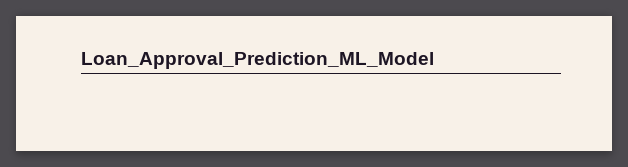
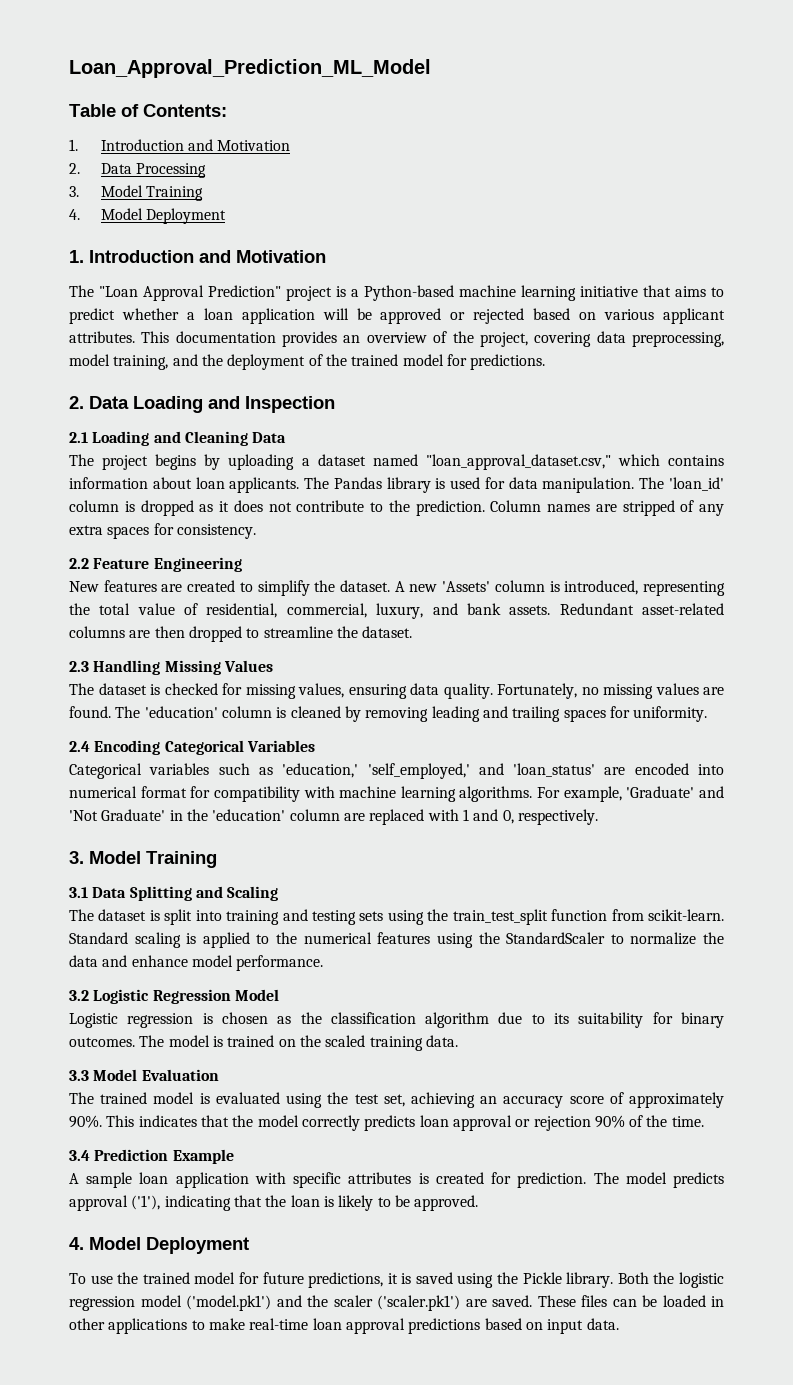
(434, 60) none -> [69,104,227,117] [69,139,291,151] [69,163,207,178] [69,185,204,201] [69,208,227,224] [69,250,326,263] [69,285,724,301] [69,308,725,324] [69,331,725,347] [69,354,546,370] [69,396,335,413] [69,431,287,446] [69,454,724,470] [69,477,724,493] [69,500,724,516] [69,523,256,539] [69,557,242,572] [69,580,726,596] [69,603,725,619] [69,626,413,642] [69,660,273,675] [69,683,724,699] [69,706,708,722] [69,740,315,755] [69,763,724,779] [69,786,724,802] [69,809,598,825] [69,851,217,868] [69,886,279,901] [69,909,725,925] [69,932,725,948] [69,955,324,971] [69,989,279,1004] [69,1012,724,1028] [69,1035,458,1051] [69,1069,219,1081] [69,1092,724,1108] [69,1115,704,1131] [69,1149,234,1164] [69,1172,725,1188] [69,1195,479,1211] [69,1237,249,1254] [69,1272,724,1288] [69,1295,724,1311] [69,1318,619,1334] // Table of Contents: // 1. Introduction and Motivation // 2. Data Processing // 3. Model Training // 4. Model Deployment // 1. Introduction and Motivation // The "Loan Approval Prediction" project is a Python-based machine learning initiative that aims to predict whether a loan application will be approved or rejected based on various applicant attributes. This documentation provides an overview of the project, covering data preprocessing, model training, and the deployment of the trained model for predictions. // 2. Data Loading and Inspection // 2.1 Loading and Cleaning Data // The project begins by uploading a dataset named "loan_approval_dataset.csv," which contains information about loan applicants. The Pandas library is used for data manipulation. The 'loan_id' column is dropped as it does not contribute to the prediction. Column names are stripped of any extra spaces for consistency. // 2.2 Feature Engineering // New features are created to simplify the dataset. A new 'Assets' column is introduced, representing the total value of residential, commercial, luxury, and bank assets. Redundant asset-related columns are then dropped to streamline the dataset. // 2.3 Handling Missing Values // The dataset is checked for missing values, ensuring data quality. Fortunately, no missing values are found. The 'education' column is cleaned by removing leading and trailing spaces for uniformity. // 2.4 Encoding Categorical Variables // Categorical variables such as 'education,' 'self_employed,' and 'loan_status' are encoded into numerical format for compatibility with machine learning algorithms. For example, 'Graduate' and 'Not Graduate' in the 'education' column are replaced with 1 and 0, respectively. // 3. Model Training // 3.1 Data Splitting and Scaling // The dataset is split into training and testing sets using the train_test_split function from scikit-learn. Standard scaling is applied to the numerical features using the StandardScaler to normalize the data and enhance model performance. // 3.2 Logistic Regression Model // Logistic regression is chosen as the classification algorithm due to its suitability for binary outcomes. The model is trained on the scaled training data. // 3.3 Model Evaluation // The trained model is evaluated using the test set, achieving an accuracy score of approximately 90%. This indicates that the model correctly predicts loan approval or rejection 90% of the time. // 3.4 Prediction Example // A sample loan application with specific attributes is created for prediction. The model predicts approval ('1'), indicating that the loan is likely to be approved. // 4. Model Deployment // To use the trained model for future predictions, it is saved using the Pickle library. Both the logistic regression model ('model.pk1') and the scaler ('scaler.pk1') are saved. These files can be loaded in other applications to make real-time loan approval predictions based on input data.

